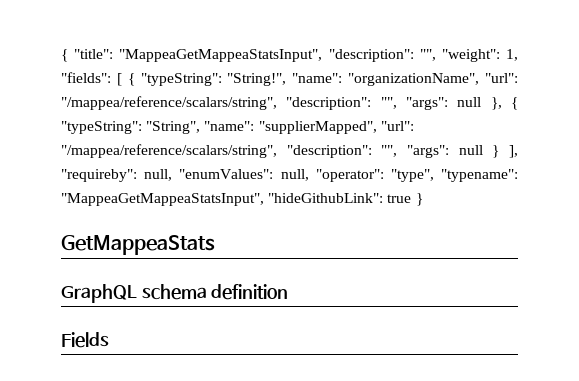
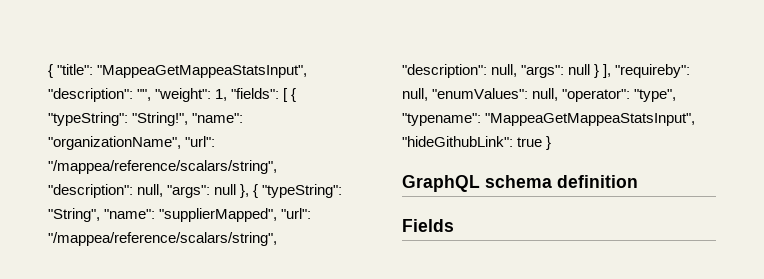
[380,97,397,109] "", -> [137,184,164,197] null,
[381,145,398,157] "", -> [491,64,518,77] null,
[61,235,215,255] // GetMappeaStats -> (552, 143) none

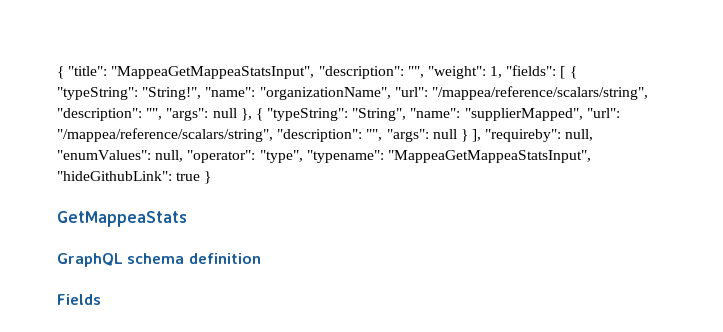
[137,184,164,197] null, -> [146,108,163,120] "",
[491,64,518,77] null, -> [366,129,383,141] "",
(552, 143) none -> [57,211,187,227] // GetMappeaStats

